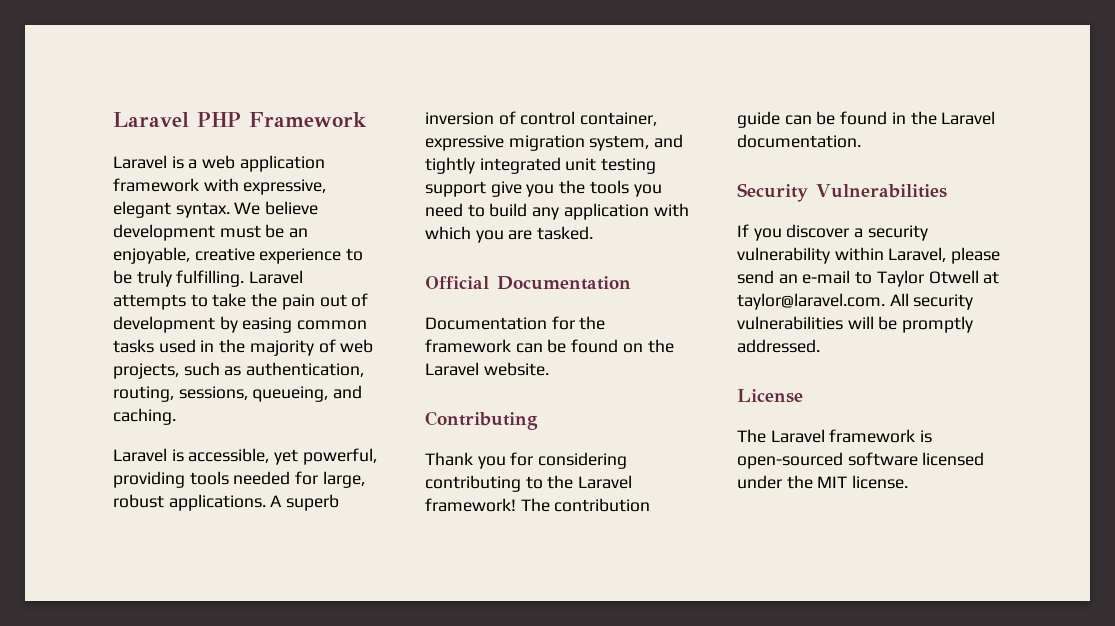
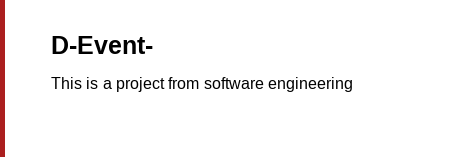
[113,112,367,127] [113,155,325,172] [113,178,327,195] [113,201,319,218] [113,224,309,241] [113,247,364,264] [113,270,304,287] [113,293,369,310] [113,316,368,333] [113,339,374,356] [113,362,365,379] [113,385,363,402] [113,408,176,425] [113,448,377,465] [113,471,365,488] [113,494,340,511] [425,111,658,126] [425,134,684,151] [425,157,657,174] [425,180,662,197] [425,203,689,220] [425,226,594,243] [425,276,631,290] [425,316,606,330] [425,339,674,353] [425,362,549,376] [425,411,538,430] [425,452,628,469] [425,475,633,492] [425,498,651,512] [737,111,996,128] [737,134,861,148] [737,183,947,202] [737,224,928,241] [737,247,1001,264] [737,270,1000,287] [737,293,974,310] [737,316,974,333] [737,339,820,353] [737,389,803,403] [737,429,933,443] [737,452,985,469] [737,475,909,489] Laravel PHP Framework // Laravel is a web application framework with expressive, elegant syntax. We believe development must be an enjoyable, creative experience to be truly fulfilling. Laravel attempts to take the pain out of development by easing common tasks used in the majority of web projects, such as authentication, routing, sessions, queueing, and caching. // Laravel is accessible, yet powerful, providing tools needed for large, robust applications. A superb inversion of control container, expressive migration system, and tightly integrated unit testing support give you the tools you need to build any application with which you are tasked. // Official Documentation // Documentation for the framework can be found on the Laravel website. // Contributing // Thank you for considering contributing to the Laravel framework! The contribution guide can be found in the Laravel documentation. // Security Vulnerabilities // If you discover a security vulnerability within Laravel, please send an e-mail to Taylor Otwell at taylor@laravel.com. All security vulnerabilities will be promptly addressed. // License // The Laravel framework is open-sourced software licensed under the MIT license. -> [51,36,153,54] [51,77,353,92] D-Event- // This is a project from software engineering

